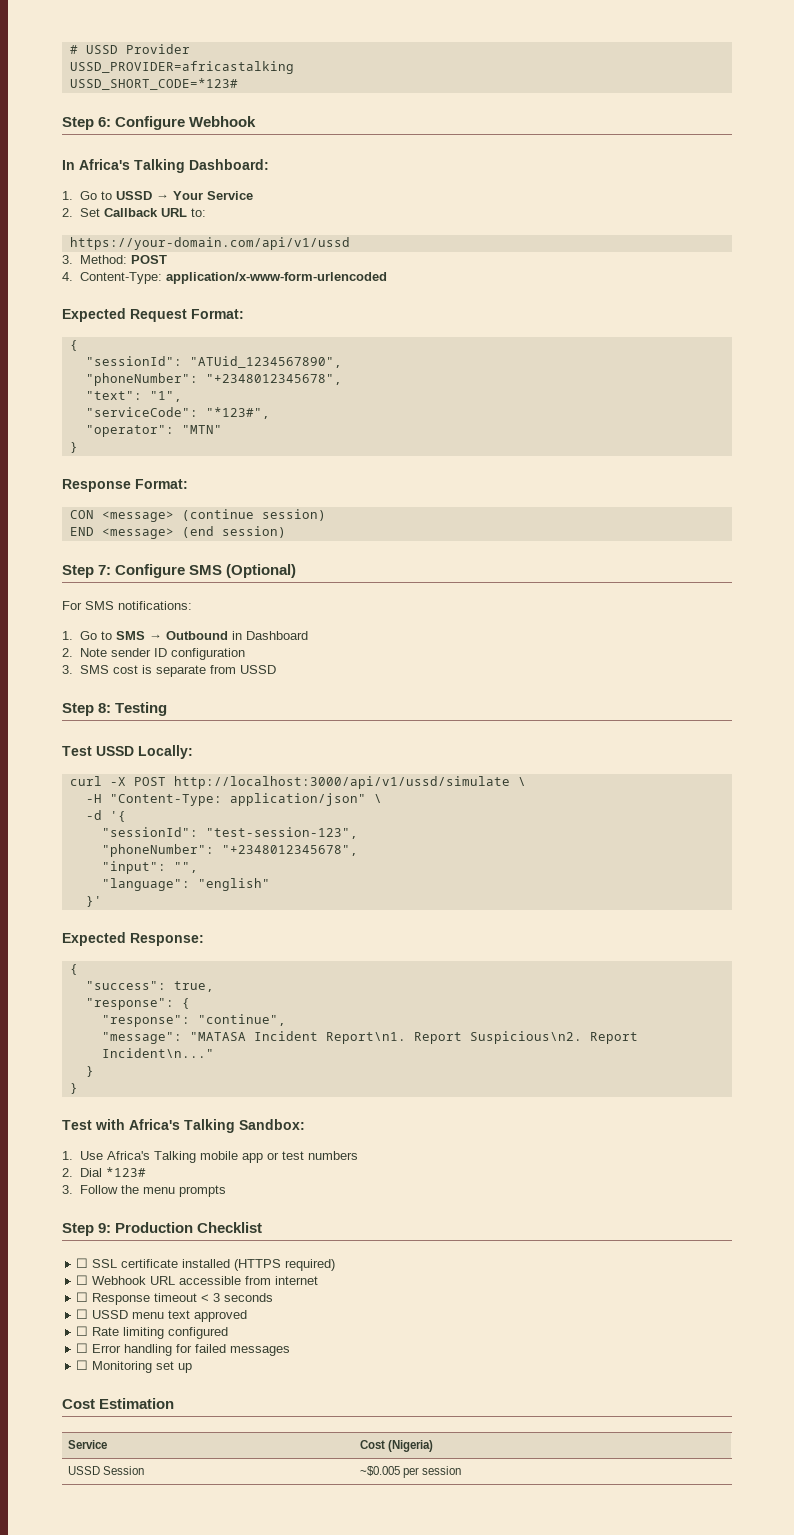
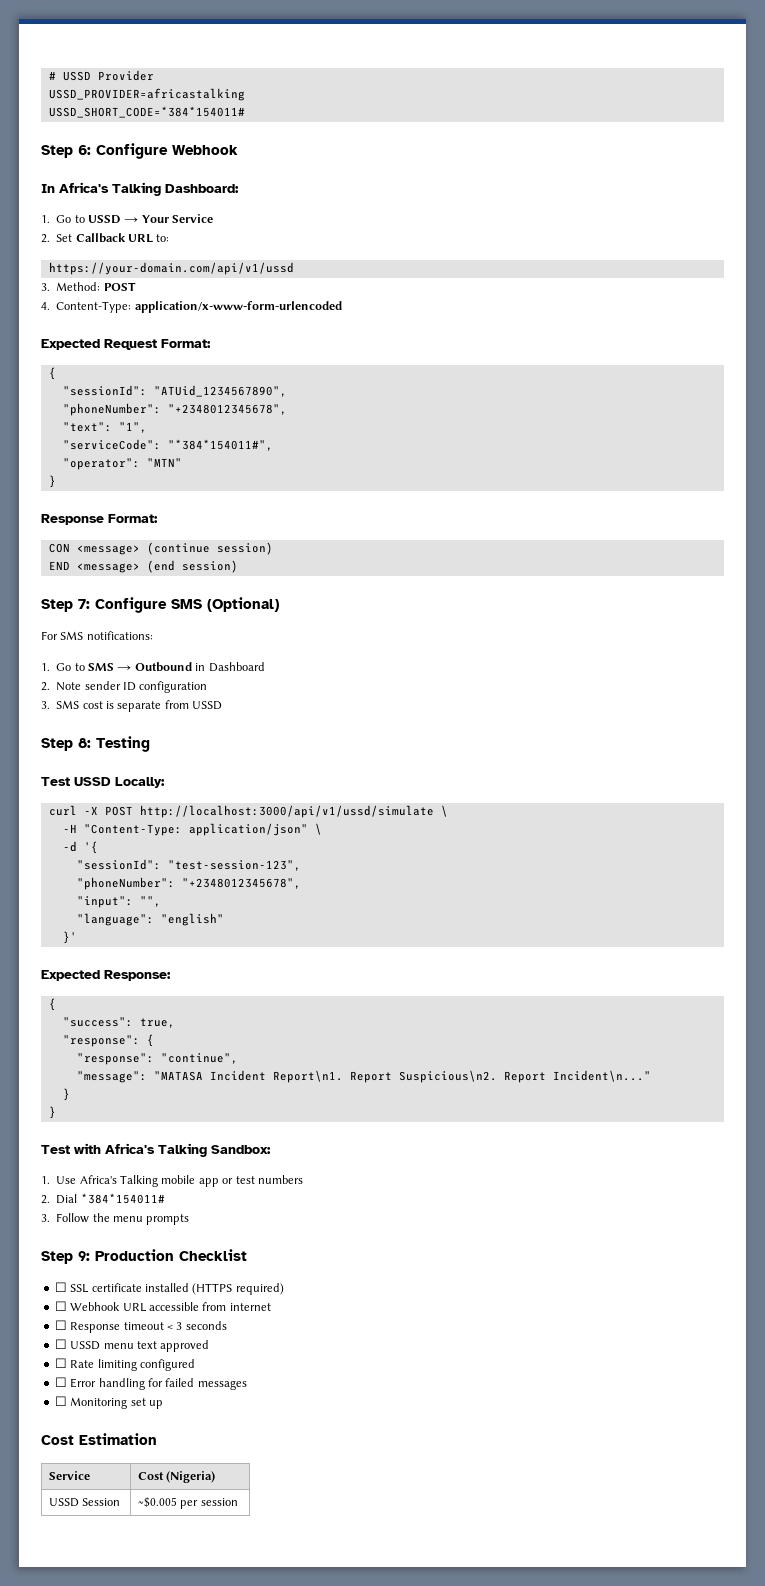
[69,78,238,90] USSD_SHORT_CODE=*123# -> [48,106,245,118] USSD_SHORT_CODE=*384*154011#
[205,407,270,419] "*123#", -> [167,439,273,451] "*384*154011#",
[105,1167,146,1177] *123# -> [80,1193,165,1204] *384*154011#

